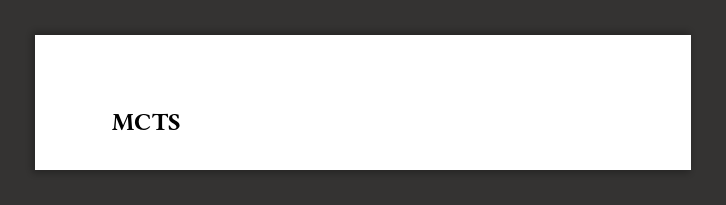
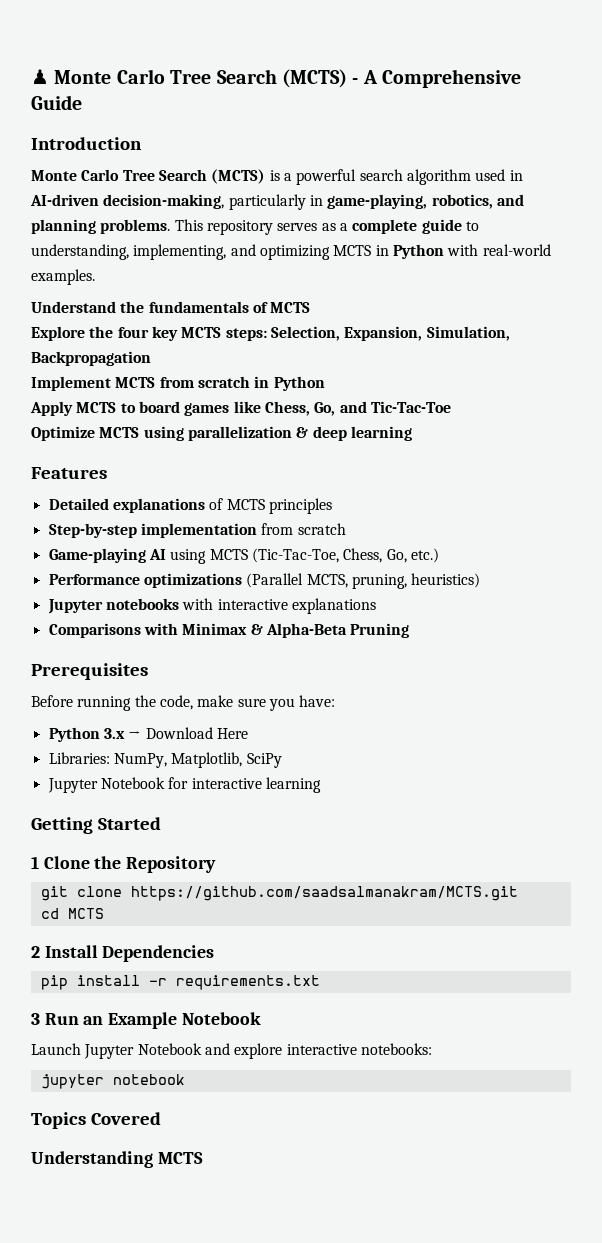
(112, 122) none -> [31,69,522,88] [31,95,82,110] [31,137,142,150] [31,169,523,185] [30,194,524,210] [31,219,479,235] [31,244,551,260] [31,269,95,285] [31,301,311,313] [31,326,510,341] [31,351,151,366] [31,376,325,391] [30,401,451,416] [31,426,412,441] [31,467,107,479] [48,498,332,514] [48,523,346,538] [48,548,439,564] [48,573,481,589] [47,598,376,614] [48,623,410,638] [31,663,148,680] [31,695,336,711] [48,727,248,742] [48,752,282,768] [47,777,321,793] [31,817,161,834] [31,856,217,873] [40,886,518,901] [40,908,104,919] [31,945,215,962] [40,975,320,990] [31,1012,261,1029] [31,1043,432,1059] [40,1074,185,1089] [31,1112,161,1129] [31,1151,153,1168] ♟ Monte Carlo Tree Search (MCTS) - A Comprehensive Guide // Introduction // Monte Carlo Tree Search (MCTS) is a powerful search algorithm used in AI-driven decision-making, particularly in game-playing, robotics, and planning problems. This repository serves as a complete guide to understanding, implementing, and optimizing MCTS in Python with real-world examples. // Understand the fundamentals of MCTS // Explore the four key MCTS steps: Selection, Expansion, Simulation, Backpropagation // Implement MCTS from scratch in Python // Apply MCTS to board games like Chess, Go, and Tic-Tac-Toe // Optimize MCTS using parallelization & deep learning // Features // Detailed explanations of MCTS principles // Step-by-step implementation from scratch // Game-playing AI using MCTS (Tic-Tac-Toe, Chess, Go, etc.) // Performance optimizations (Parallel MCTS, pruning, heuristics) // Jupyter notebooks with interactive explanations // Comparisons with Minimax & Alpha-Beta Pruning // Prerequisites // Before running the code, make sure you have: // Python 3.x → Download Here // Libraries: NumPy, Matplotlib, SciPy // Jupyter Notebook for interactive learning // Getting Started // 1 Clone the Repository // git clone https://github.com/saadsalmanakram/MCTS.git // cd MCTS // 2 Install Dependencies // pip install -r requirements.txt // 3 Run an Example Notebook // Launch Jupyter Notebook and explore interactive notebooks: // jupyter notebook // Topics Covered // Understanding

